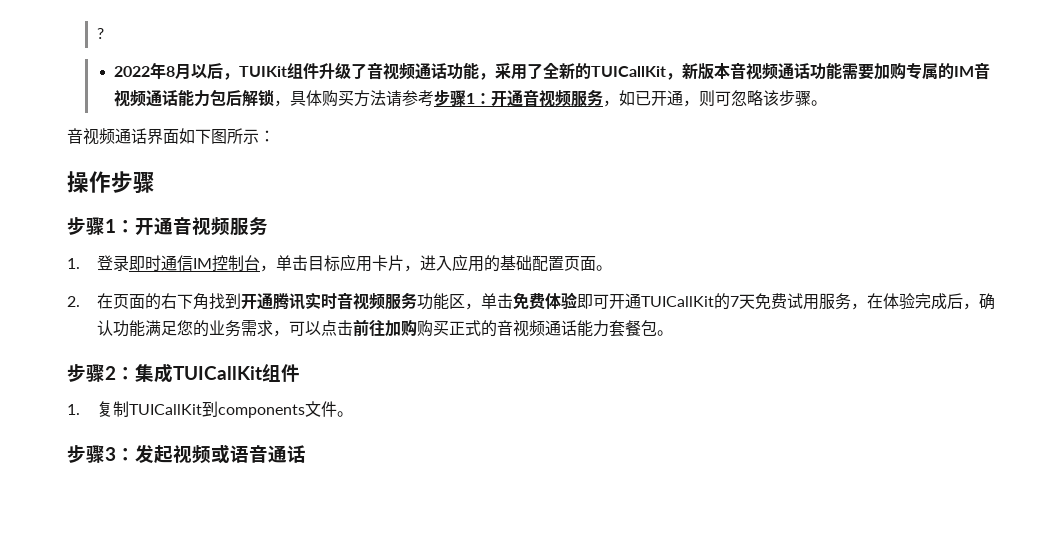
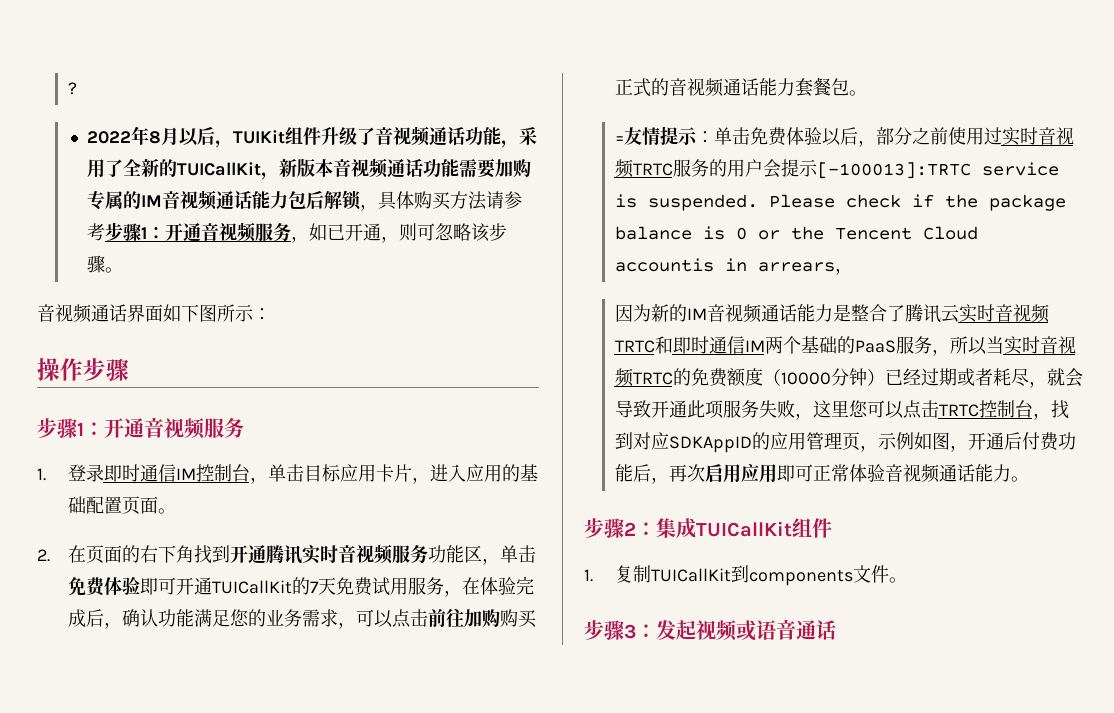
(673, 333) none -> [614,126,1074,147] [614,159,1059,179] [614,194,1066,211] [614,226,978,240] [614,258,853,275] [614,304,1050,323] [614,336,1076,356] [614,368,1083,388] [614,400,1069,420] [614,432,1076,453] [614,464,1029,484] // =友情提示：单击免费体验以后，部分之前使用过实时音视频TRTC服务的用户会提示[-100013]:TRTC service is suspended. Please check if the package balance is 0 or the Tencent Cloud accountis in arrears， // 因为新的IM音视频通话能力是整合了腾讯云实时音视频TRTC和即时通信IM两个基础的PaaS服务，所以当实时音视频TRTC的免费额度（10000分钟）已经过期或者耗尽，就会导致开通此项服务失败，这里您可以点击TRTC控制台，找到对应SDKAppID的应用管理页，示例如图，开通后付费功能后，再次启用应用即可正常体验音视频通话能力。

